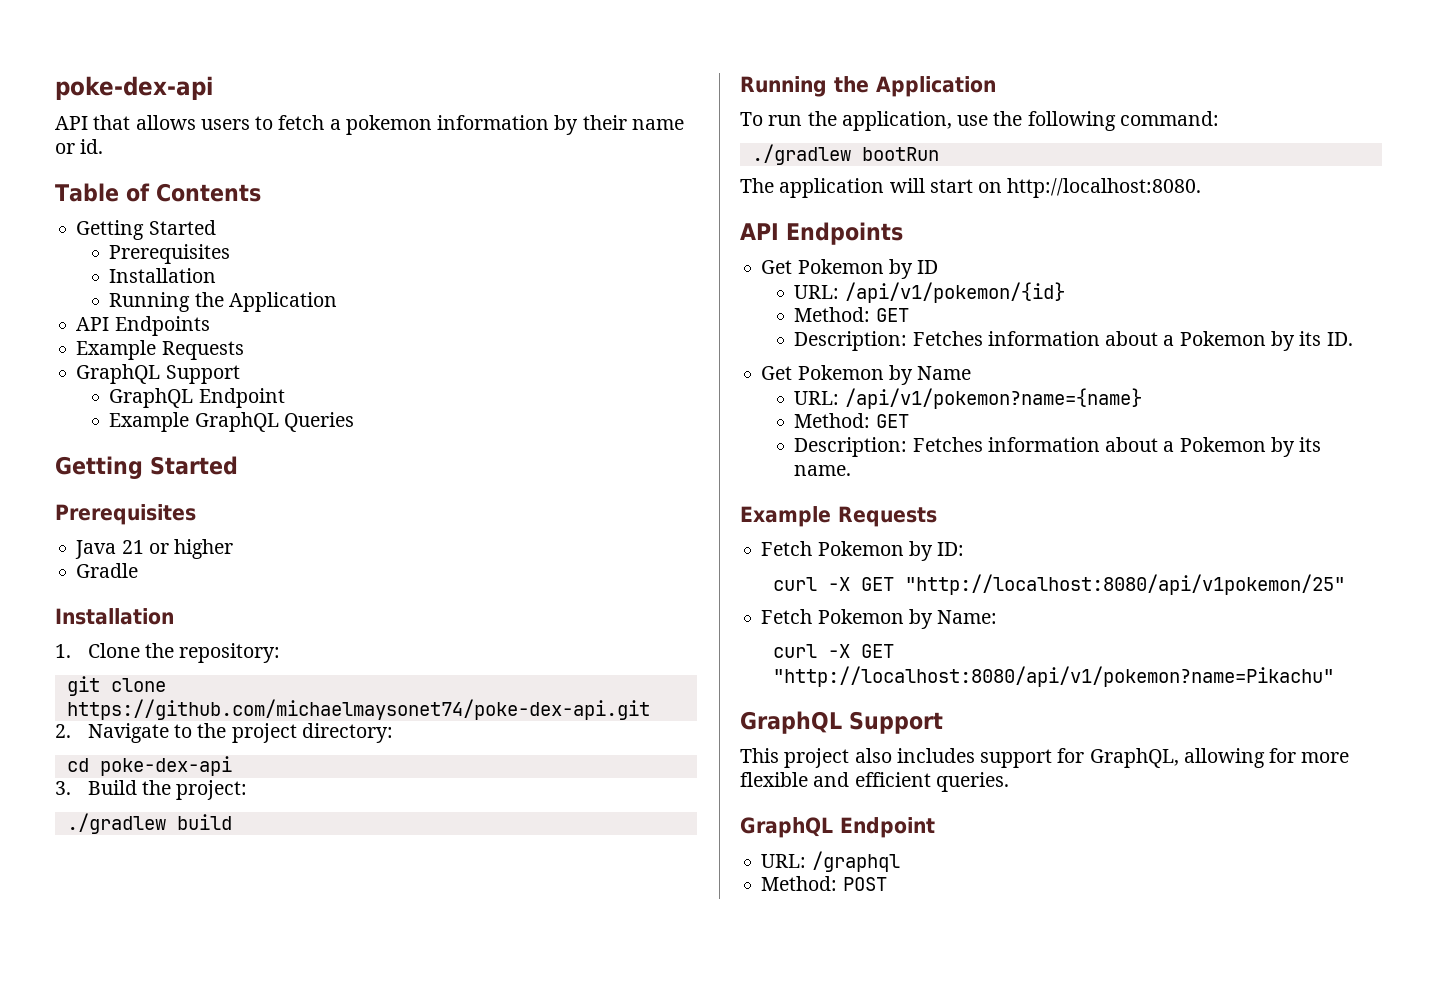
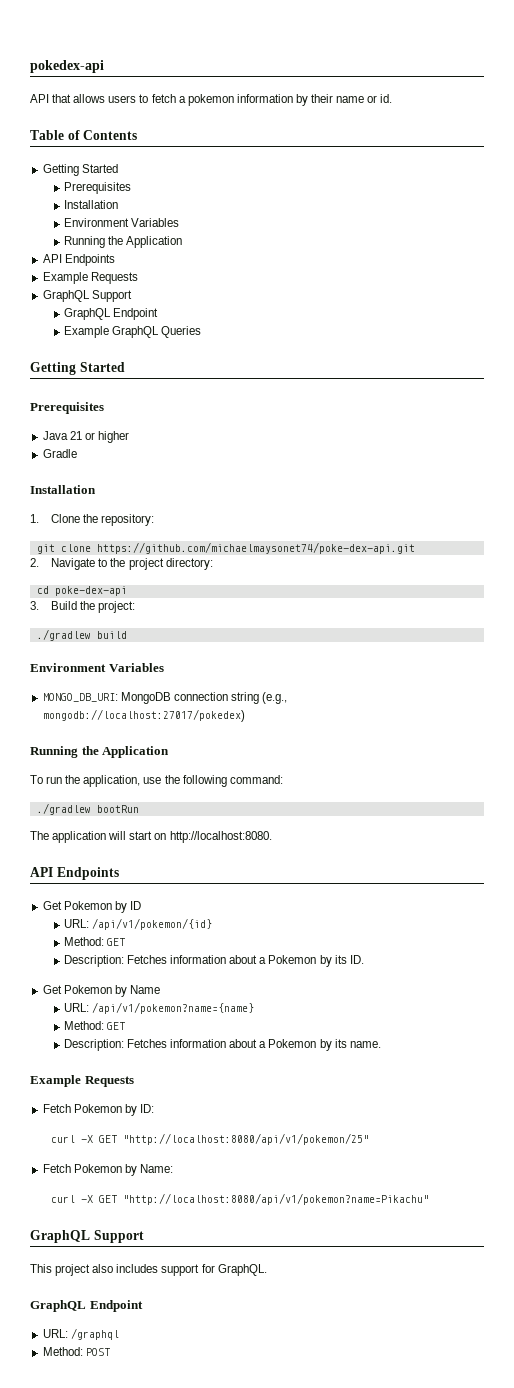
[55,76,213,100] poke-dex-api -> [30,60,104,73] pokedex-api
(217, 275) none -> [63,218,179,227] // Environment Variables
(232, 822) none -> [30,663,164,672] [42,692,288,704] [42,709,245,722] // Environment Variables // MONGO_DB_URI: MongoDB connection string (e.g., mongodb://localhost:27017/pokedex)
[904,574,1345,595] "http://localhost:8080/api/v1pokemon/25" -> [123,1133,370,1145] "http://localhost:8080/api/v1/pokemon/25"
[1089,748,1350,768] [740,772,1009,792] GraphQL, allowing for more flexible and efficient queries. -> [217,1264,267,1276] GraphQL.

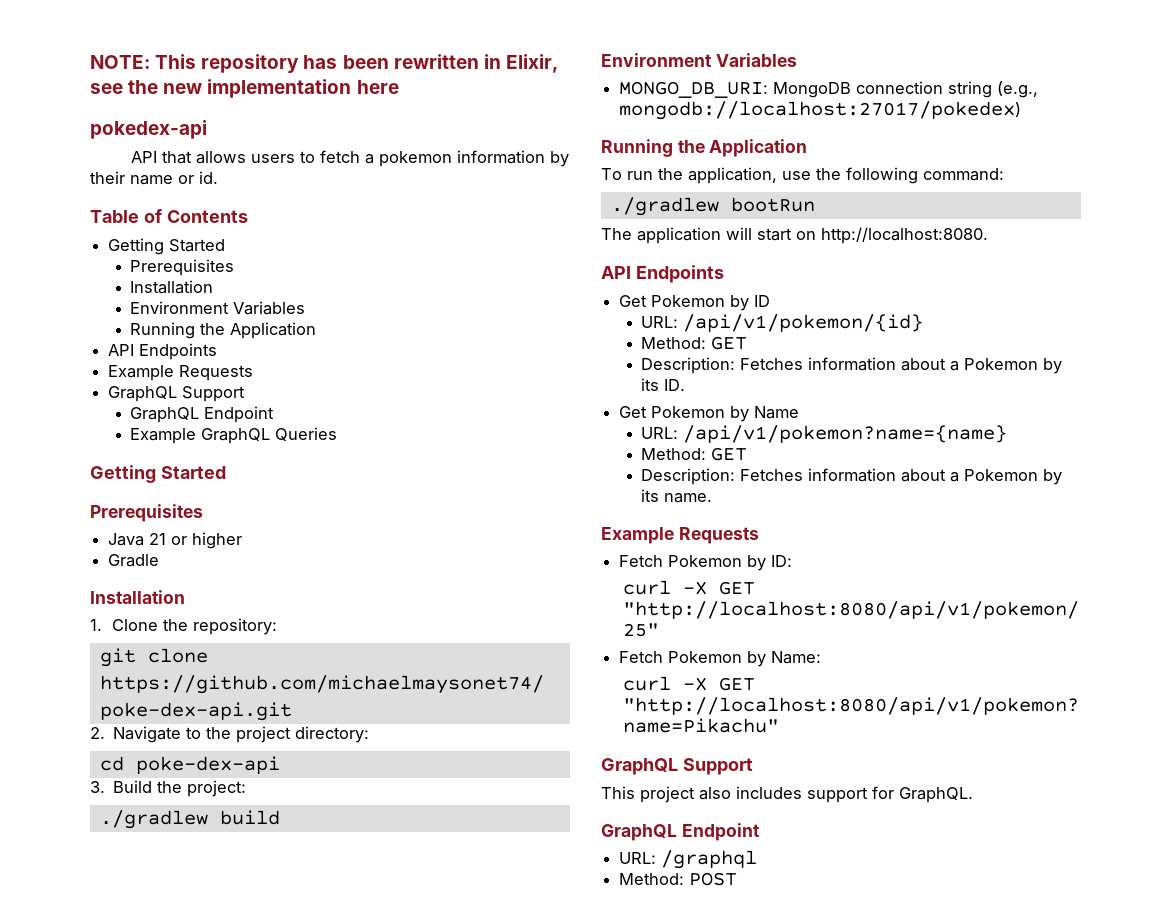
(30, 66) none -> [90,54,558,73] [90,79,399,98] NOTE: This repository has been rewritten in Elixir, see the new implementation here //

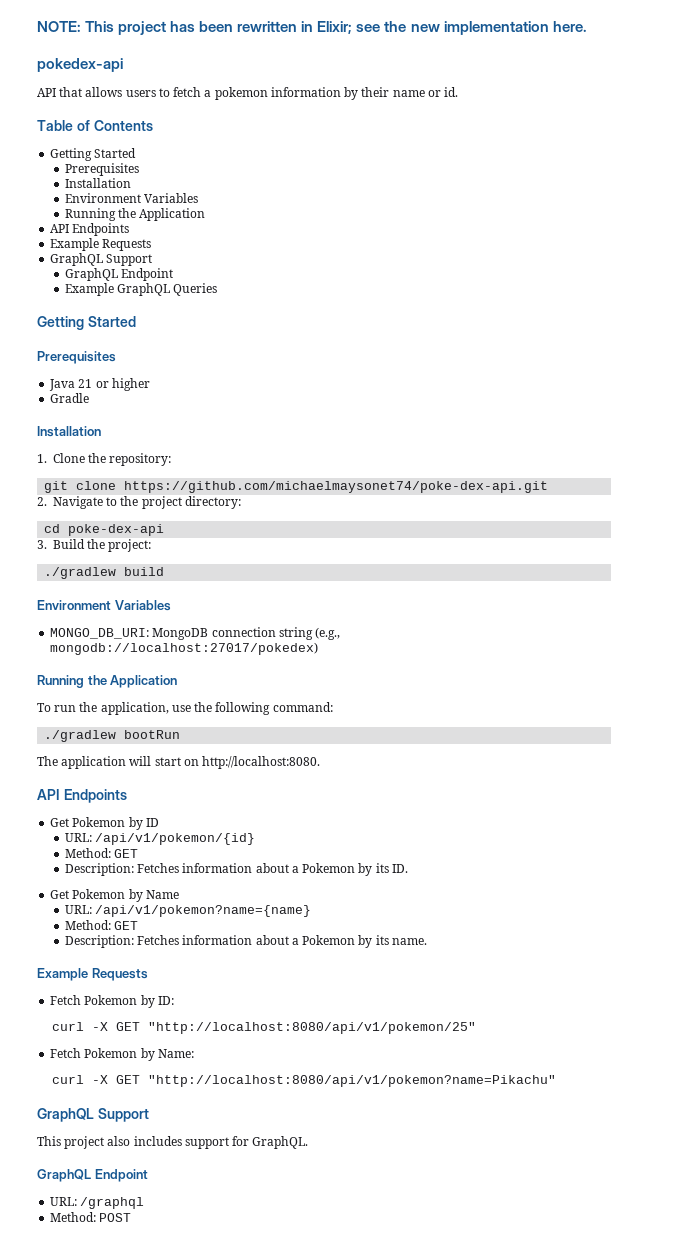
[201,54,300,73] repository -> [118,21,167,35] project
[505,54,558,73] Elixir, -> [317,21,353,34] Elixir;
[356,80,399,94] here -> [552,21,587,32] here.

